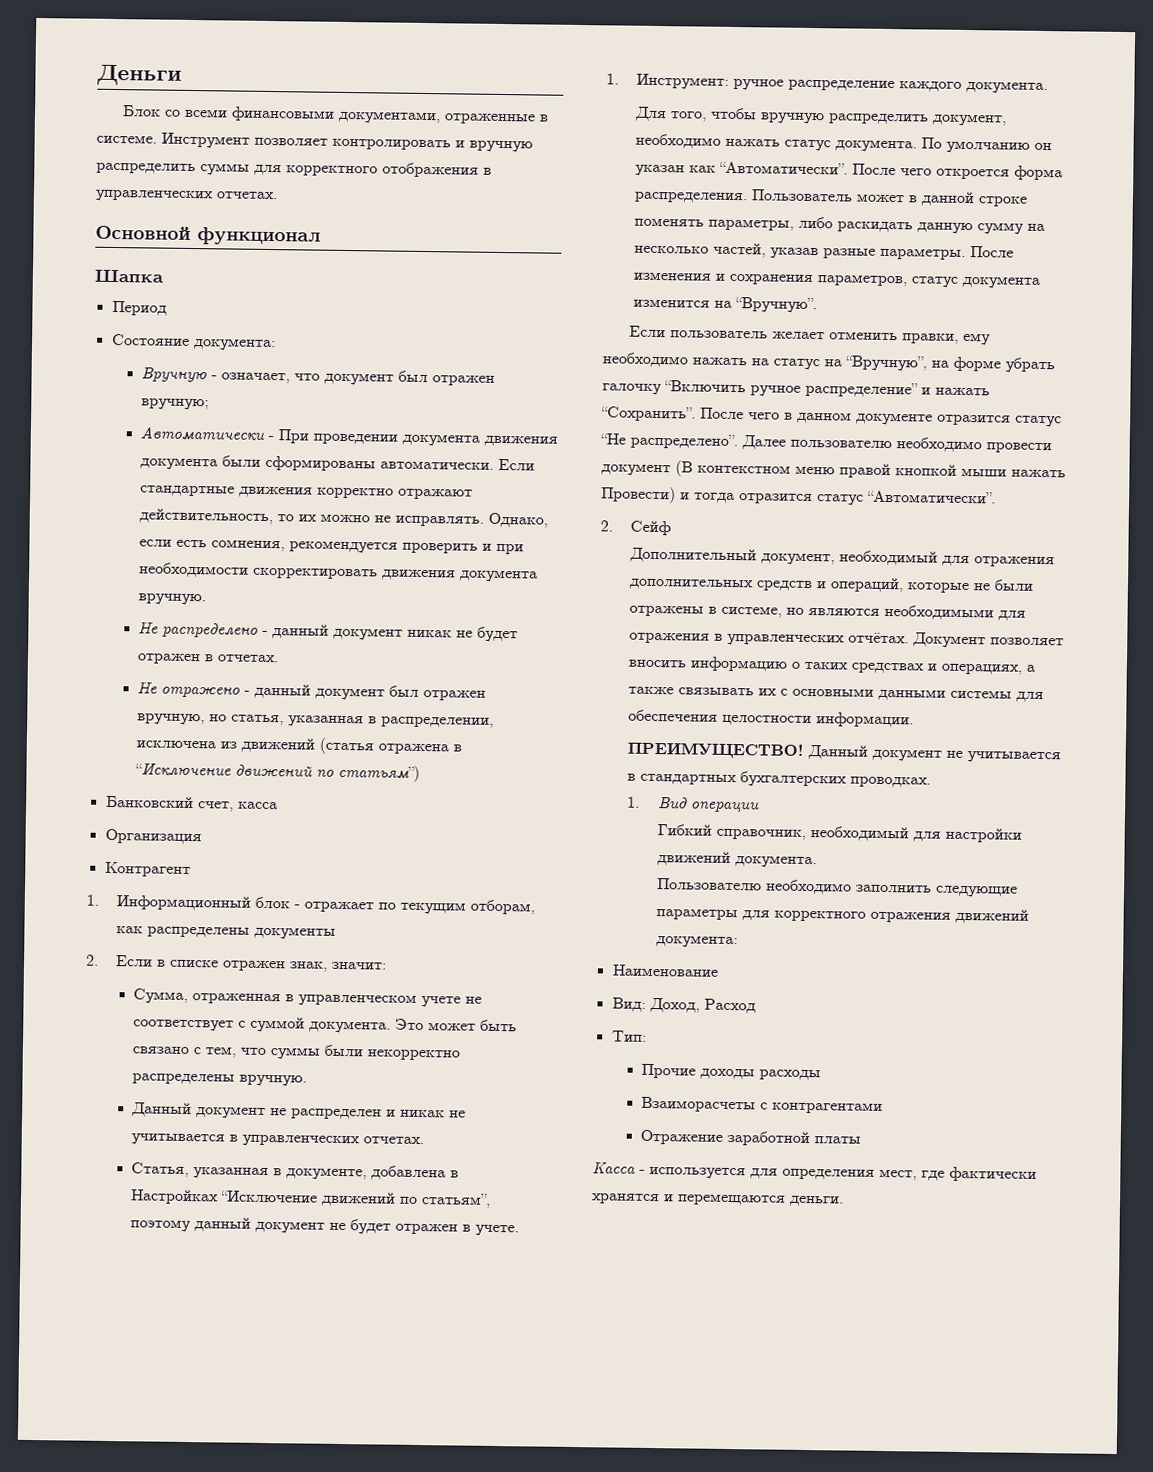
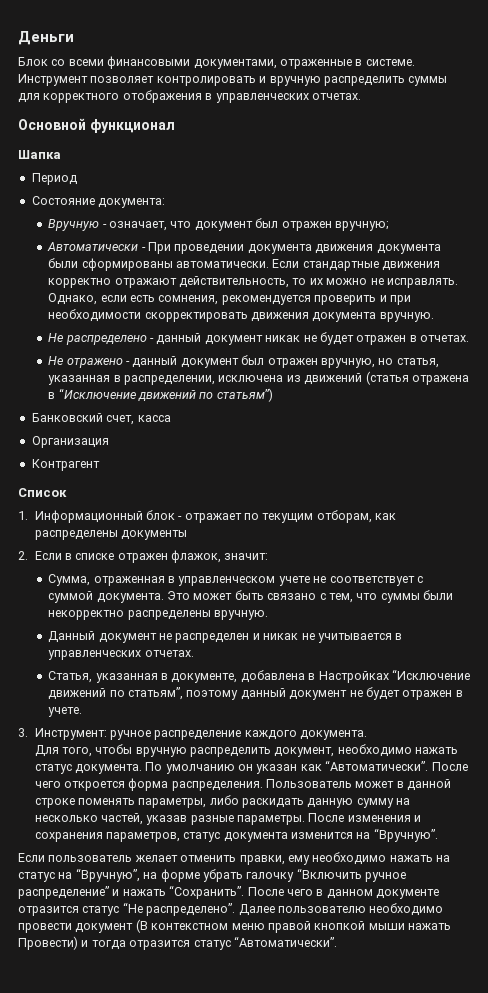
(191, 869) none -> [18,488,67,497] // Список
[289,961,329,972] знак, -> [171,550,222,563] флажок,
[606,73,619,85] 1. -> [18,728,28,737] 3.
[600,520,672,536] [629,547,1056,568] [629,577,1035,594] [629,604,1027,621] [629,632,1065,649] [628,656,1036,675] [628,686,1045,703] [628,709,915,728] [627,741,1062,764] [627,771,932,788] [627,796,760,814] [656,824,1022,843] [656,851,817,869] [656,878,1018,898] [655,908,1029,924] [655,935,738,949] [611,964,719,977] [611,997,756,1014] [611,1030,647,1042] [641,1063,822,1081] [641,1096,884,1114] [640,1129,862,1147] [592,1162,1037,1182] [591,1193,844,1207] // 2. Сейф // Дополнительный документ, необходимый для отражения дополнительных средств и операций, которые не были отражены в системе, но являются необходимыми для отражения в управленческих отчётах. Документ позволяет вносить информацию о таких средствах и операциях, а также связывать их с основными данными системы для обеспечения целостности информации. // ПРЕИМУЩЕСТВО! Данный документ не учитывается в стандартных бухгалтерских проводках. // 1. Вид операции // Гибкий справочник, необходимый для настройки движений документа. // Пользователю необходимо заполнить следующие параметры для корректного отражения движений документа: // Наименование // Вид: Доход, Расход // Тип: // Прочие доходы расходы // Взаиморасчеты с контрагентами // Отражение заработной платы // Касса - используется для определения мест, где фактически хранятся и перемещаются деньги. -> (337, 941) none

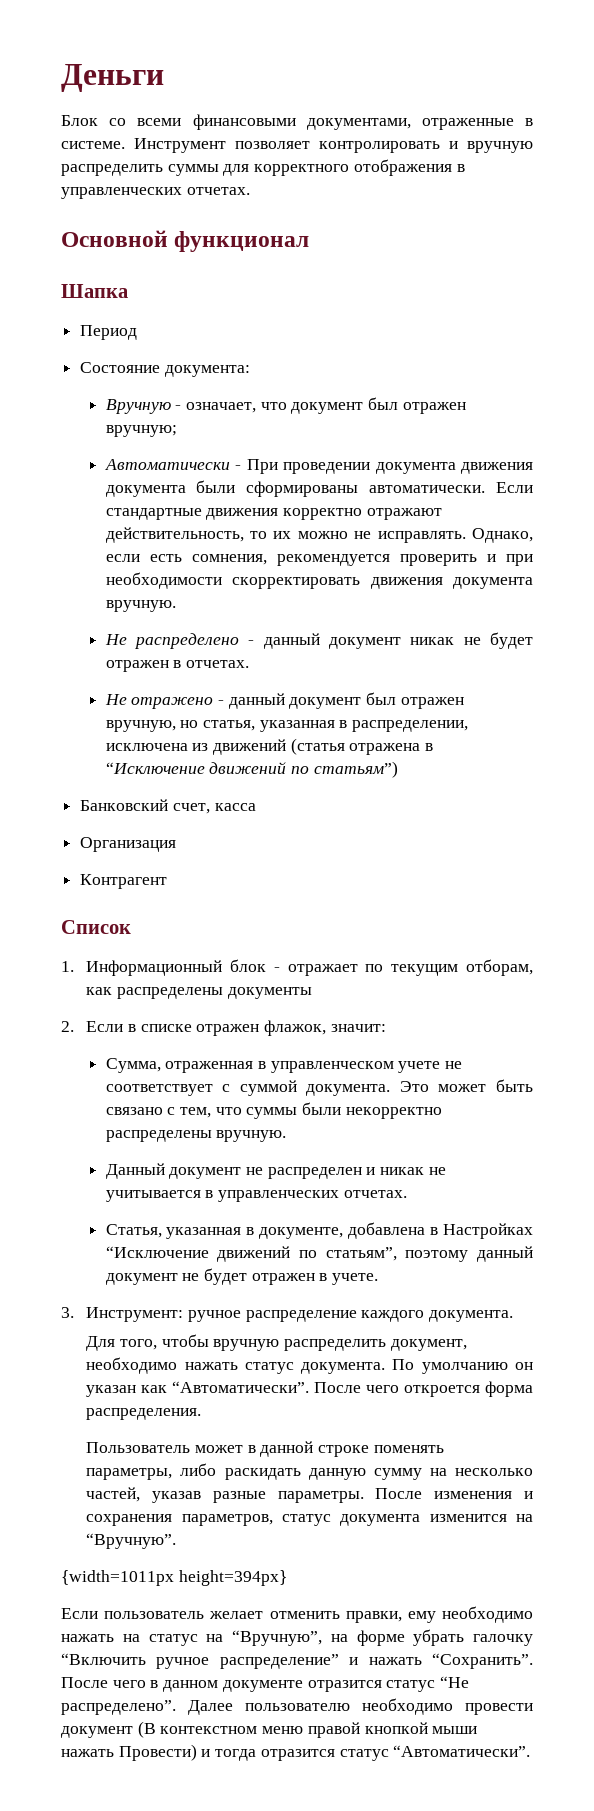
(263, 786) none -> (202, 1414) //
(438, 835) none -> [61,1570,287,1586] // {width=1011px height=394px}

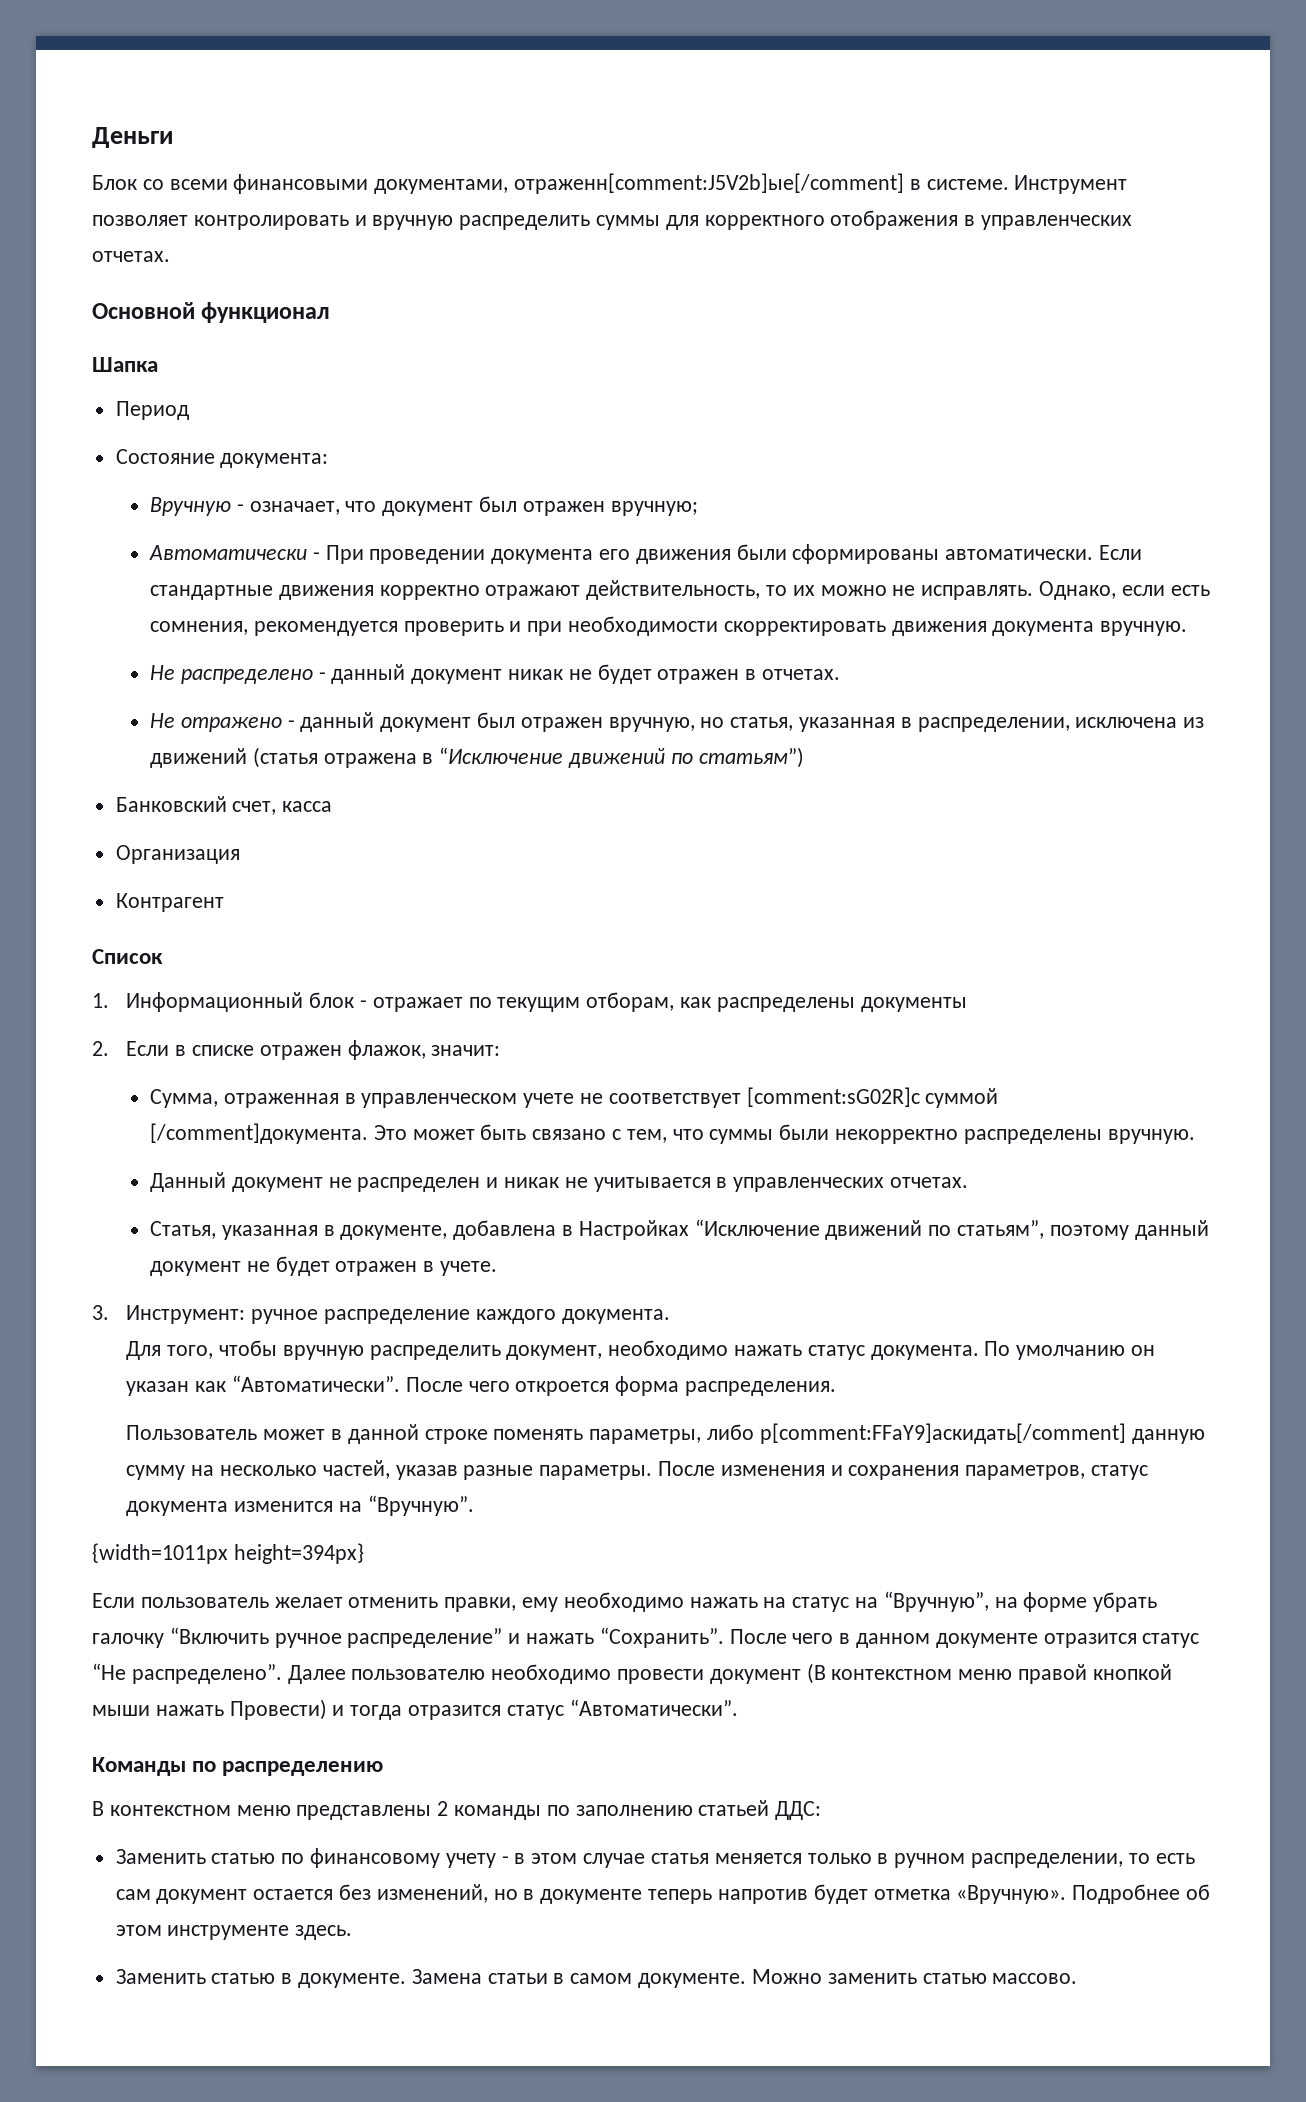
[421,118,514,130] отраженные -> [514,173,905,194] отраженн[comment:J5V2b]ые[/comment]
[461,462,533,474] [105,485,186,497] движения документа -> [598,549,731,564] его движения
[222,1080,391,1096] с суммой документа. -> [746,1087,999,1108] [149,1123,368,1144] [comment:sG02R]с суммой [/comment]документа.
[224,1468,301,1480] раскидать -> [759,1423,1126,1444] р[comment:FFaY9]аскидать[/comment]
(531, 1751) none -> [92,1757,384,1776] [92,1800,822,1820] [115,1848,1195,1868] [115,1884,1210,1904] [115,1925,353,1940] [115,1969,1078,1988] // Команды по распределению // В контекстном меню представлены 2 команды по заполнению статьей ДДС: // Заменить статью по финансовому учету - в этом случае статья меняется только в ручном распределении, то есть сам документ остается без изменений, но в документе теперь напротив будет отметка «Вручную». Подробнее об этом инструменте здесь. // Заменить статью в документе. Замена статьи в самом документе. Можно заменить статью массово.

